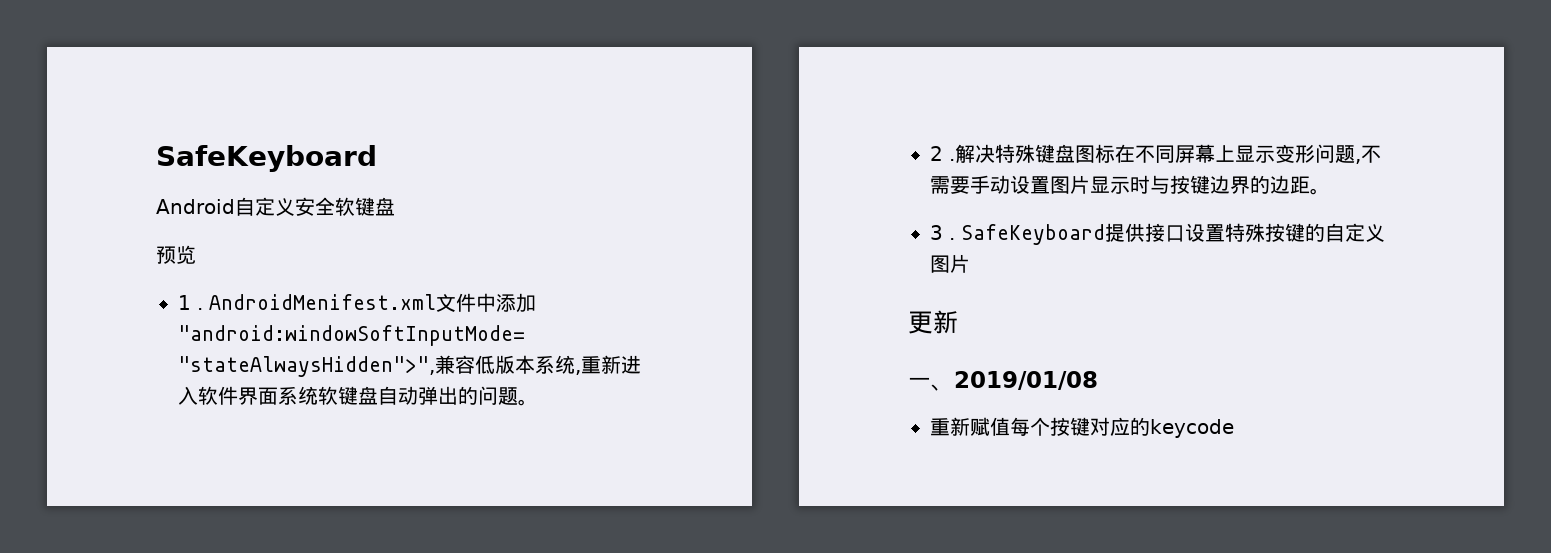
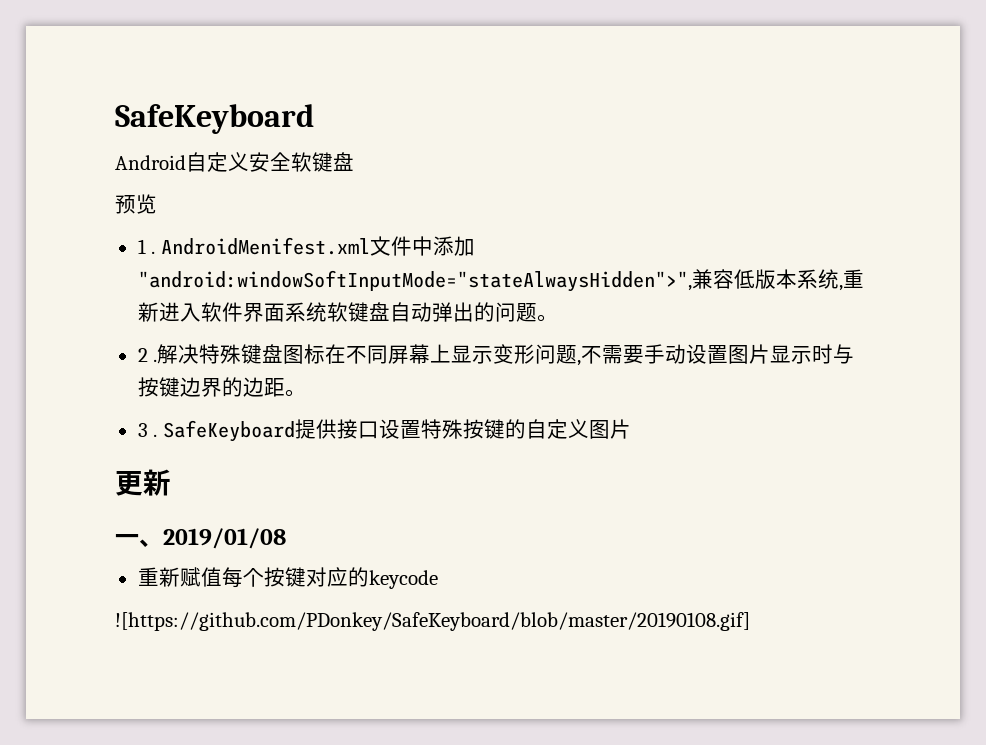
(1234, 428) none -> [115,612,750,631] // ![https://github.com/PDonkey/SafeKeyboard/blob/master/20190108.gif]

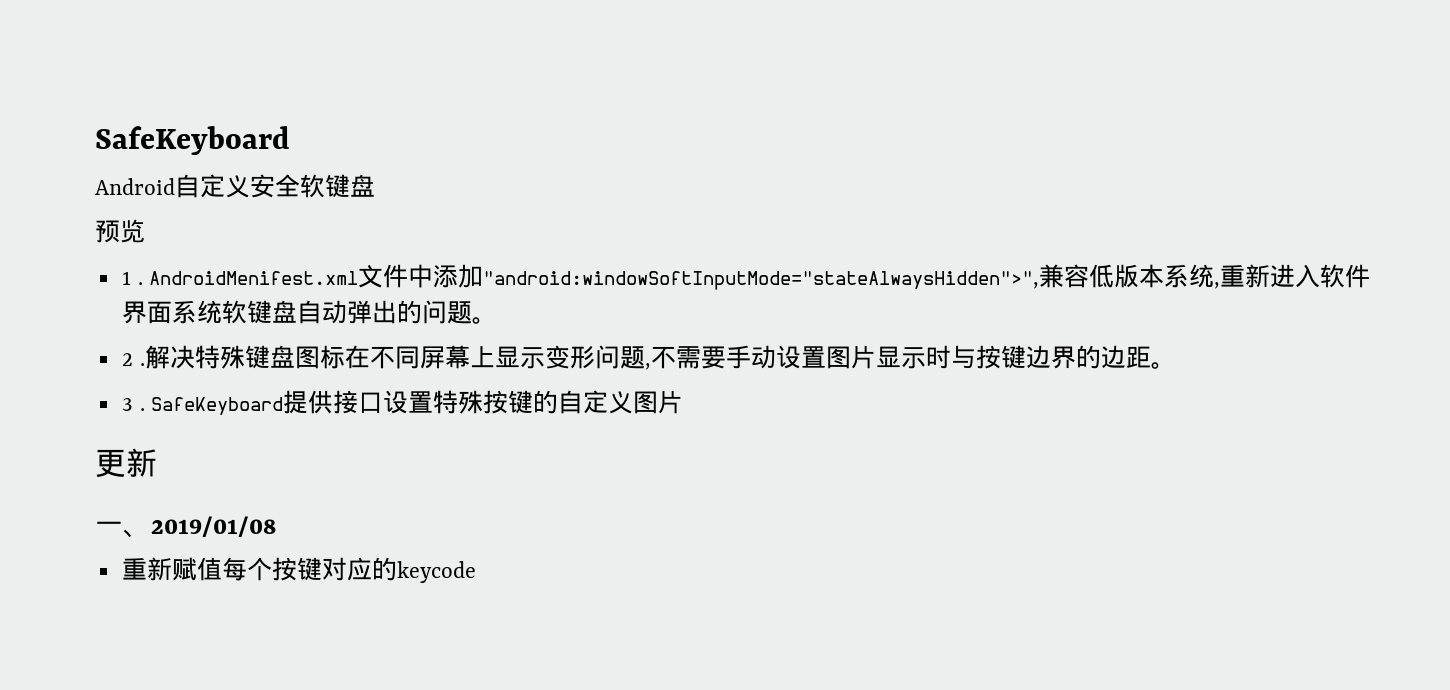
[115,612,750,631] // ![https://github.com/PDonkey/SafeKeyboard/blob/master/20190108.gif] -> (476, 572) none

